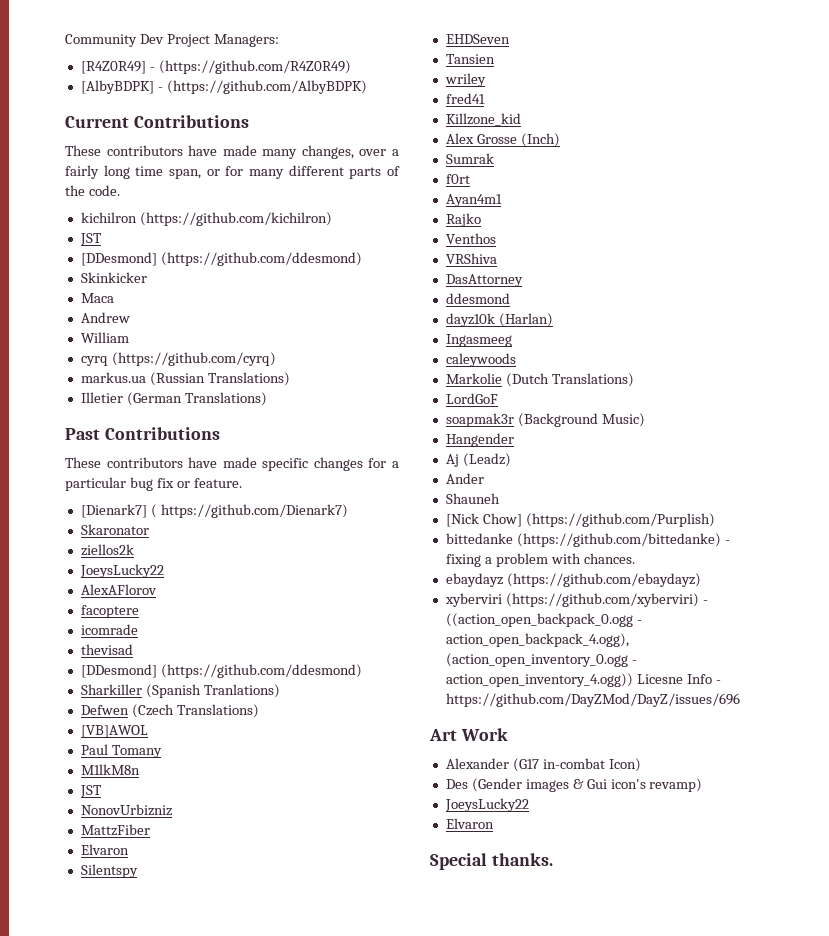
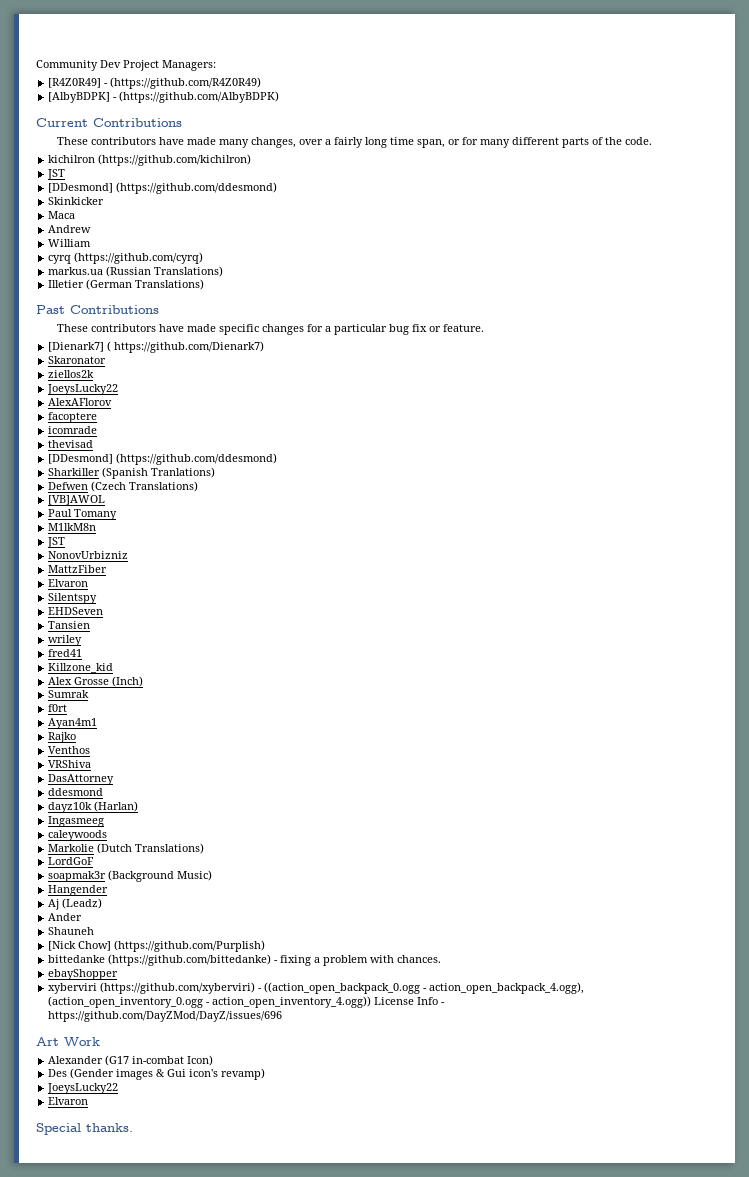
[445,573,701,587] ebaydayz (https://github.com/ebaydayz) -> [48,969,119,980] ebayShopper
[636,674,683,684] Licesne -> [374,997,415,1005] License

